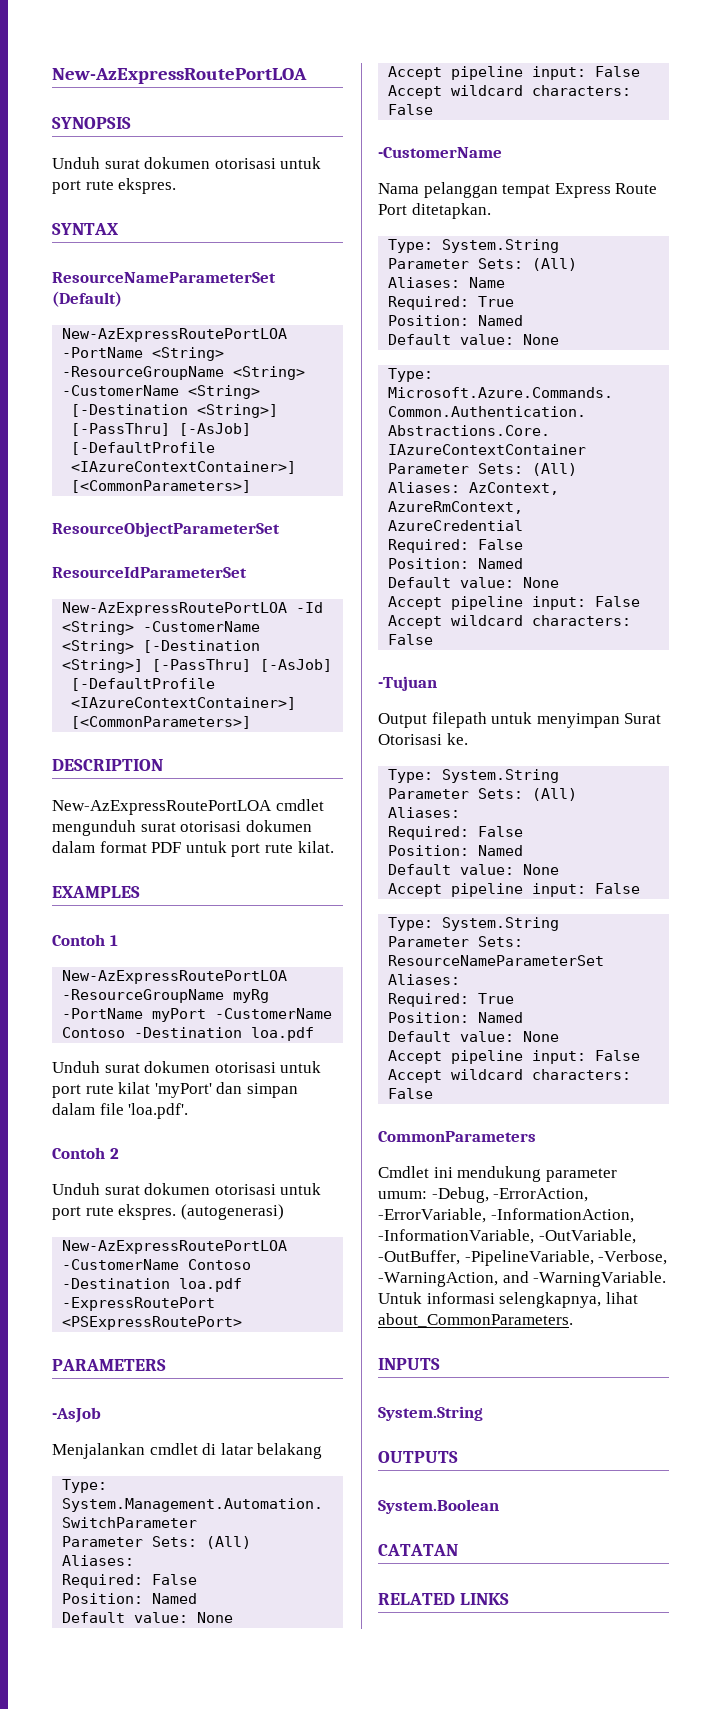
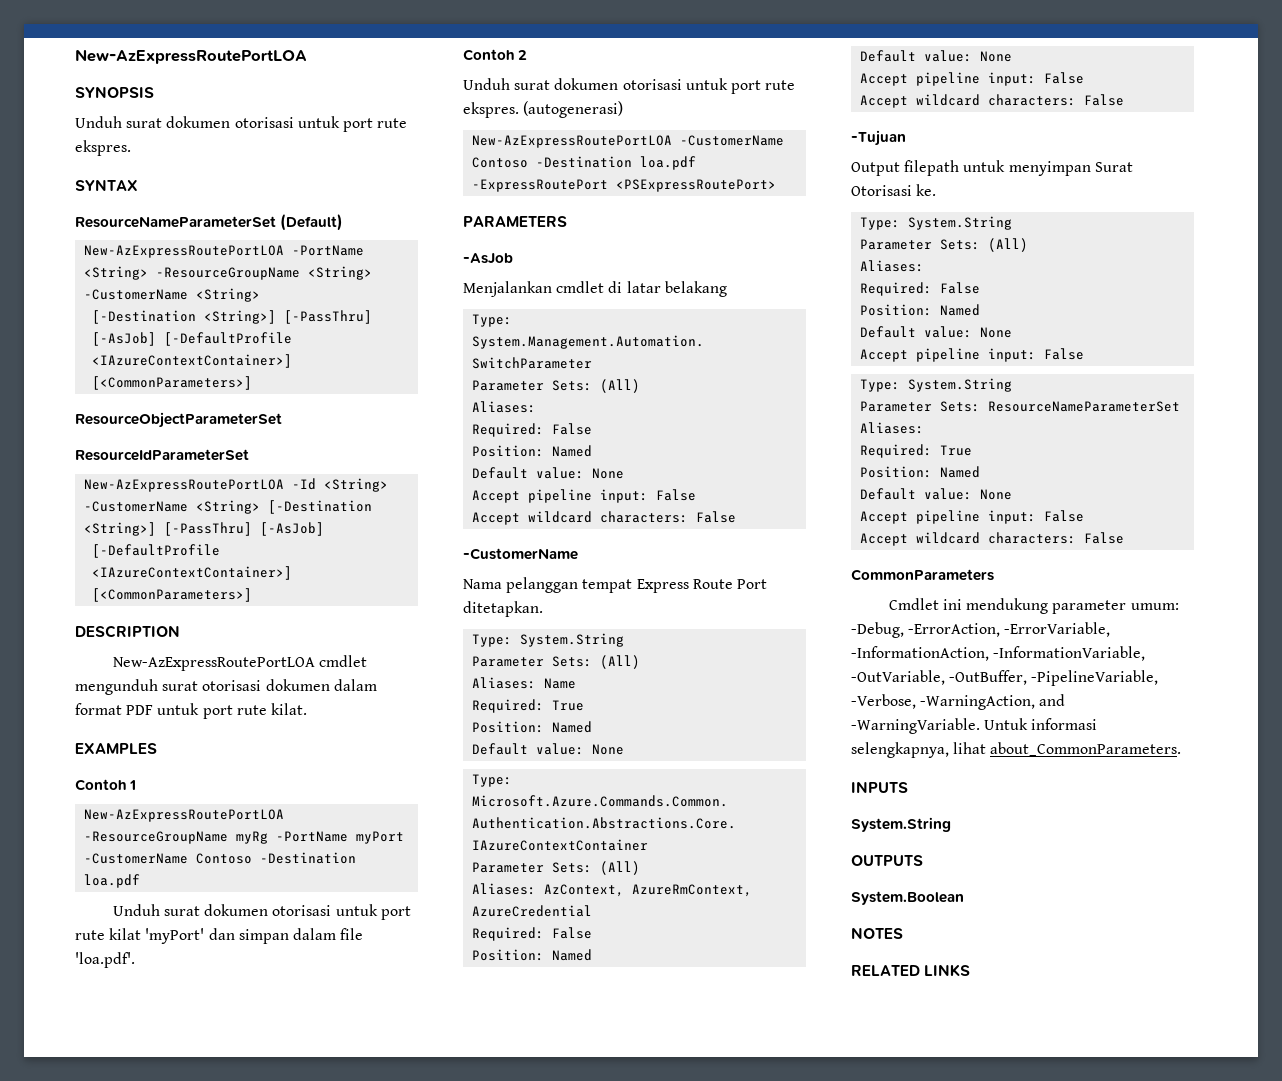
[378,1544,458,1556] CATATAN -> [851,928,903,939] NOTES

